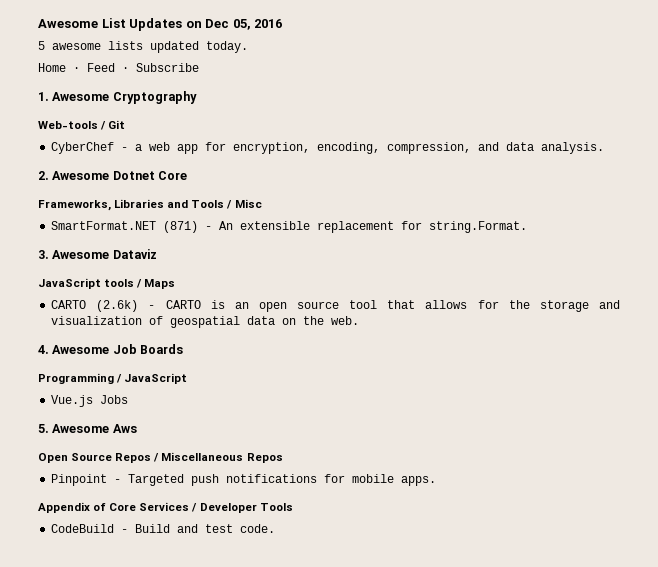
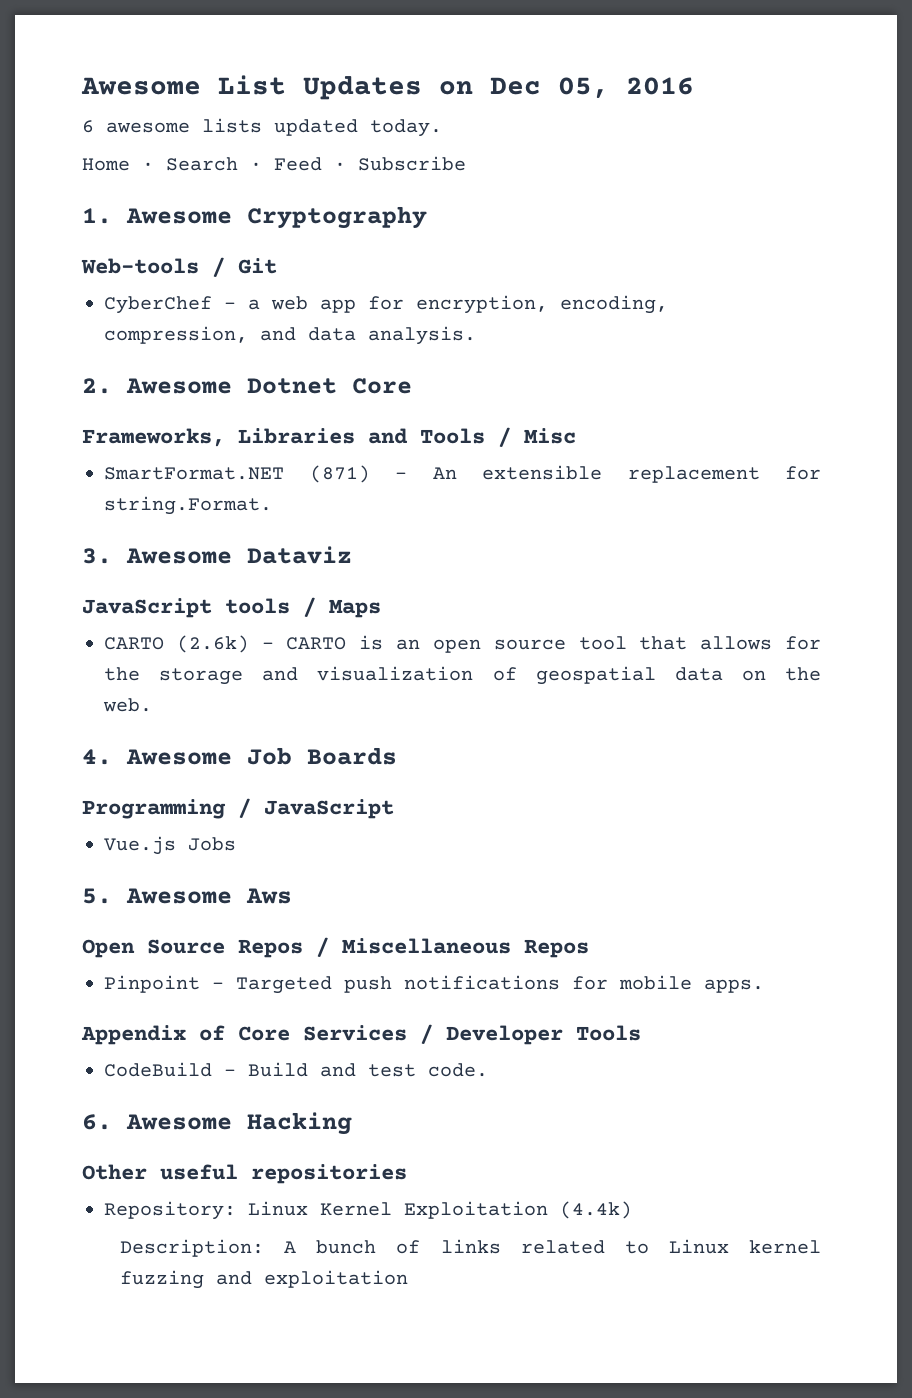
[38,41,45,50] 5 -> [82,120,94,133] 6
(80, 69) none -> [166,157,262,171] Search ·
(276, 528) none -> [82,1112,352,1135] [82,1164,407,1184] [104,1201,632,1220] [120,1239,821,1257] [120,1270,409,1289] // 6. Awesome Hacking // Other useful repositories // Repository: Linux Kernel Exploitation (4.4k) // Description: A bunch of links related to Linux kernel fuzzing and exploitation

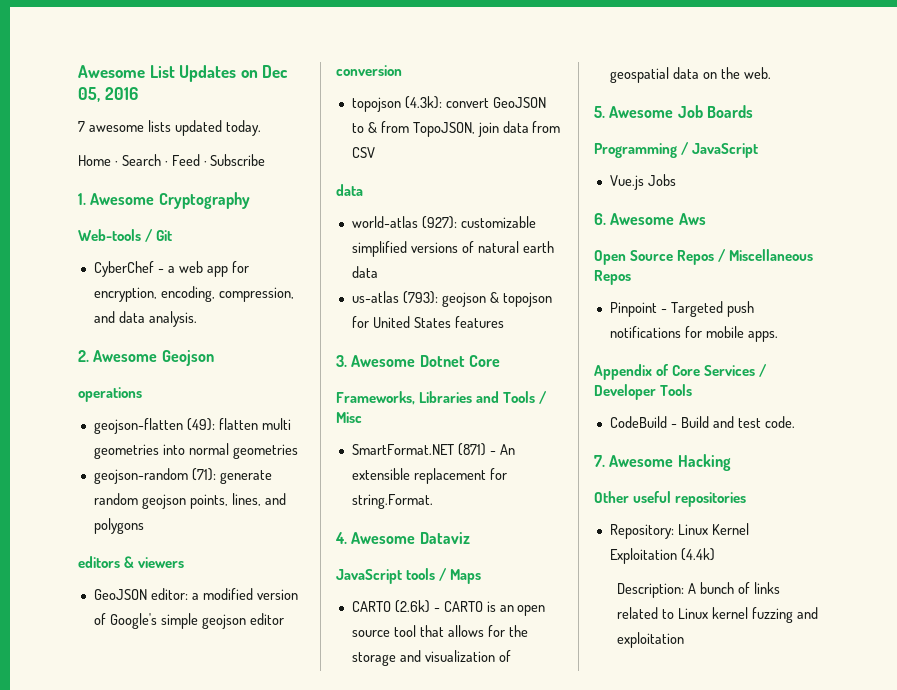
[82,120,94,133] 6 -> [78,121,85,132] 7
(232, 386) none -> [161,350,214,366] [78,387,142,402] [93,418,291,434] [93,443,298,459] [93,468,272,484] [93,493,286,509] [93,518,144,534] [78,556,185,568] [93,588,298,600] [93,613,284,629] [336,65,402,76] [351,96,546,112] [351,121,561,137] [351,147,375,158] [336,184,363,196] [351,216,536,229] [351,241,554,257] [351,266,378,278] [351,291,552,307] [351,316,504,328] [336,355,416,367] Geojson // operations // geojson-flatten (49): flatten multi geometries into normal geometries // geojson-random (71): generate random geojson points, lines, and polygons // editors & viewers // GeoJSON editor: a modified version of Google's simple geojson editor // conversion // topojson (4.3k): convert GeoJSON to & from TopoJSON, join data from CSV // data // world-atlas (927): customizable simplified versions of natural earth data // us-atlas (793): geojson & topojson for United States features // 3. Awesome
[82,548,112,564] 3. -> [335,532,347,544] 4.
[82,749,112,765] 4. -> [594,106,605,118] 5.
[82,888,112,904] 5. -> [594,213,606,225] 6.
[82,1114,112,1130] 6. -> [594,455,605,467] 7.

